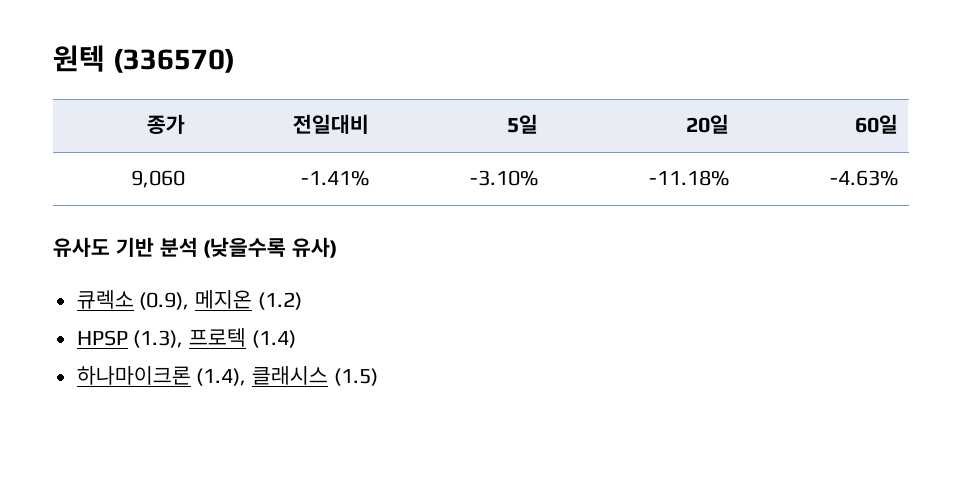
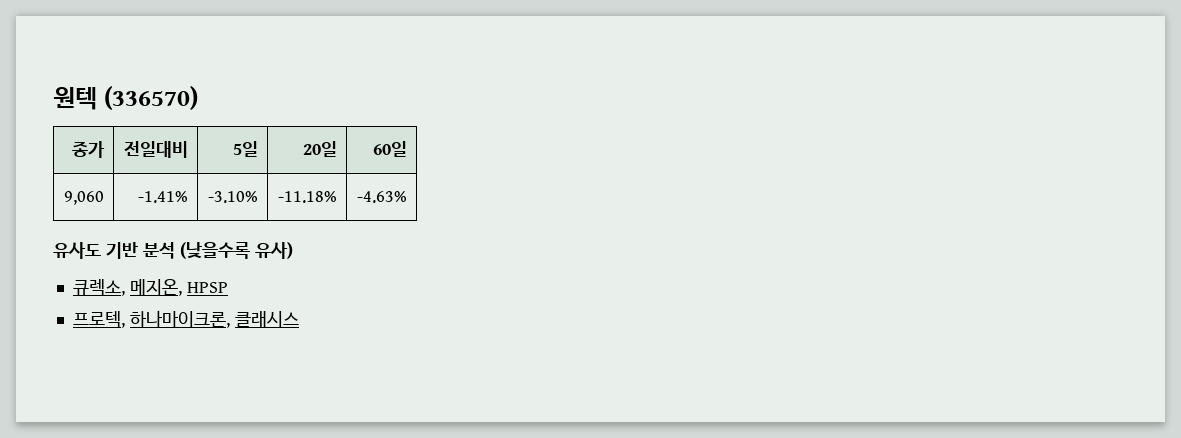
[76,290,303,310] [76,328,297,348] [76,366,379,386] 큐렉소 (0.9), 메지온 (1.2) // HPSP (1.3), 프로텍 (1.4) // 하나마이크론 (1.4), 클래시스 (1.5) -> [72,279,228,296] [72,310,299,328] 큐렉소, 메지온, HPSP // 프로텍, 하나마이크론, 클래시스

